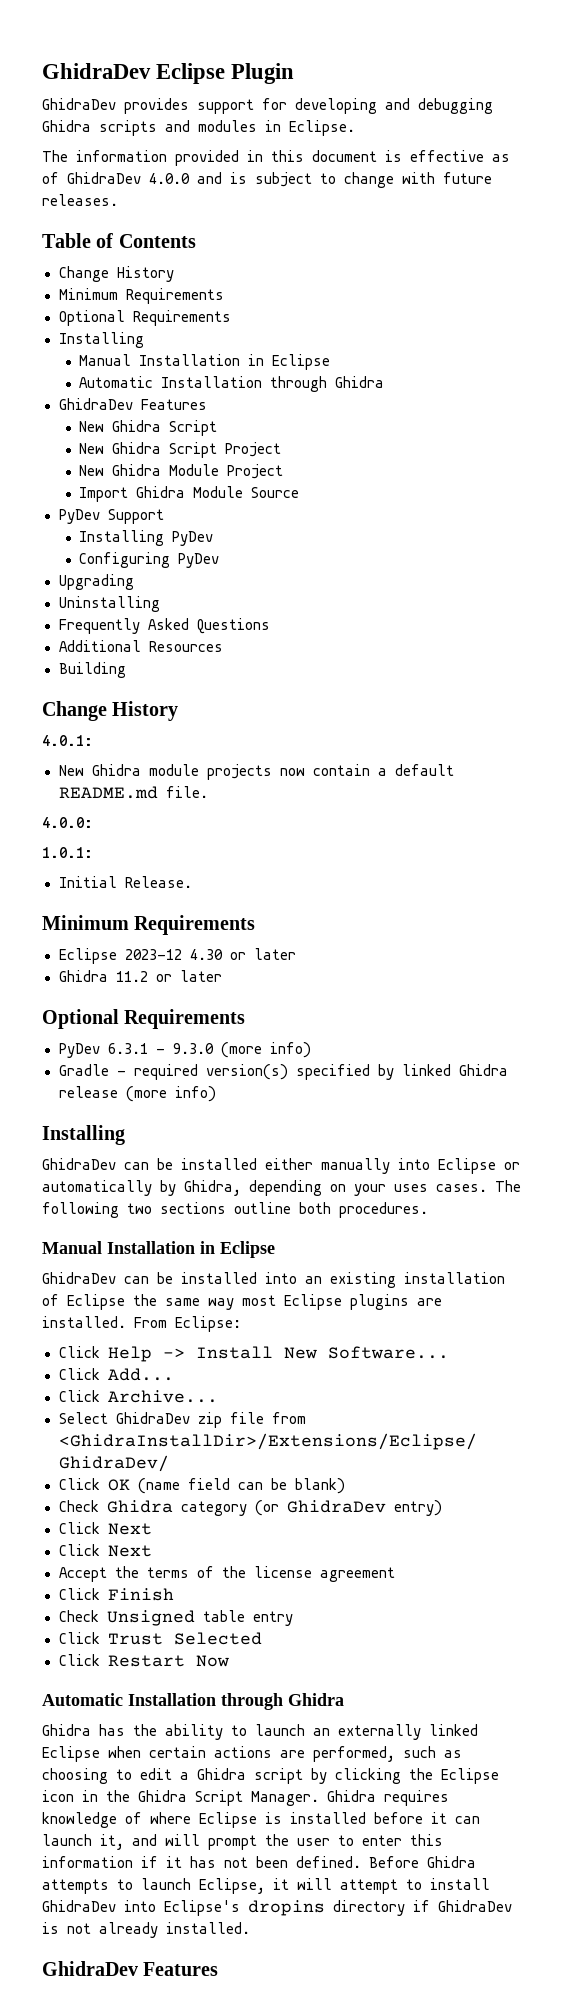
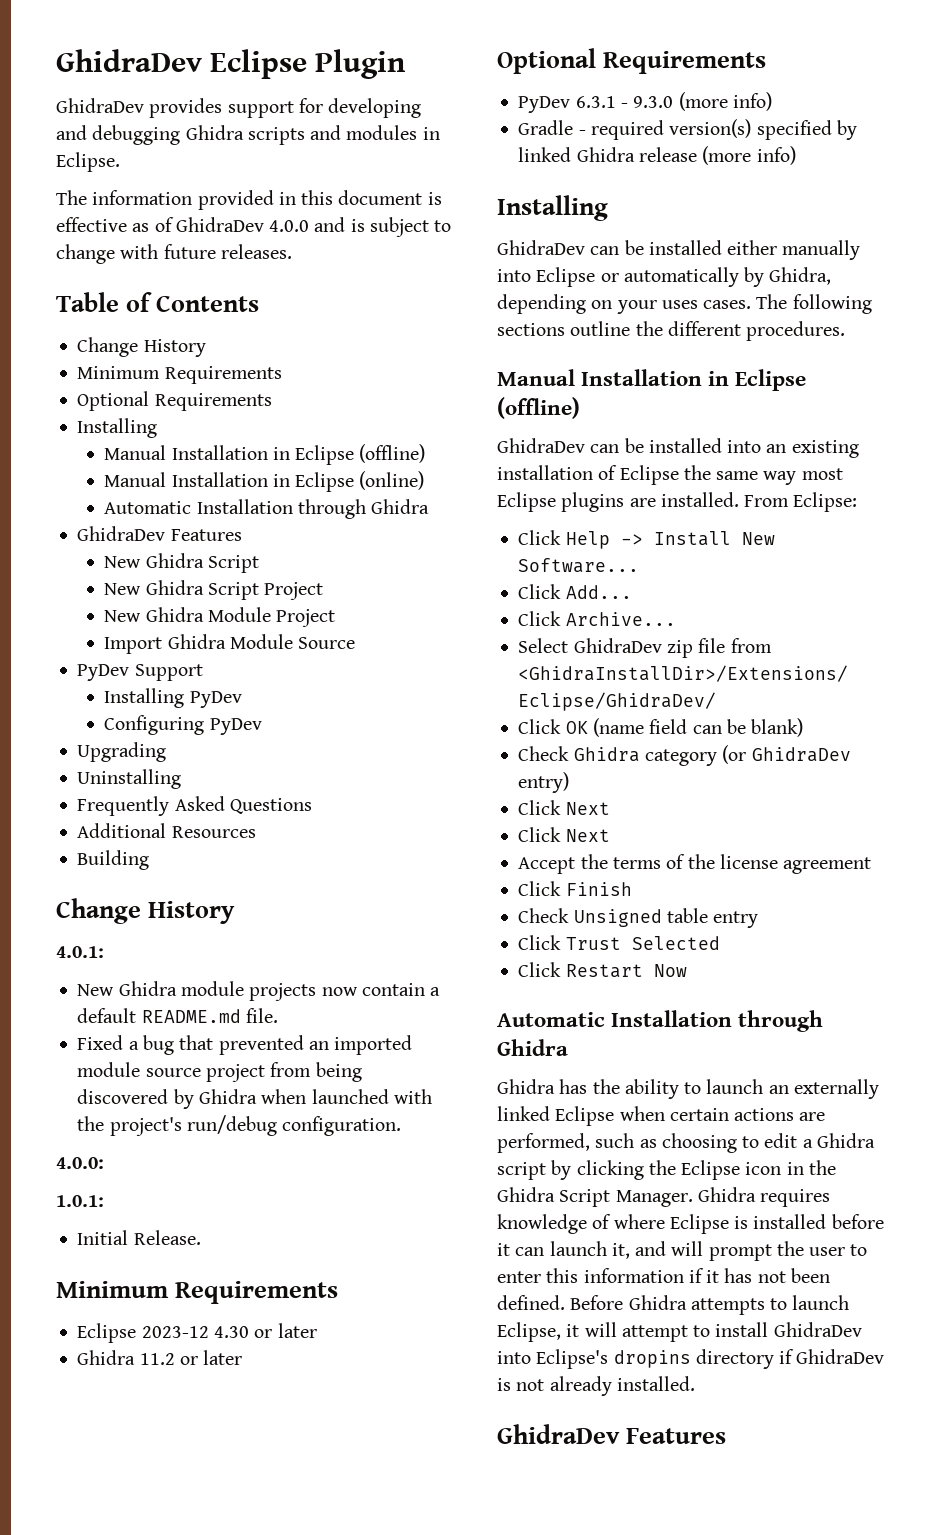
(331, 362) none -> [359,444,426,463] [104,471,425,492] (offline) // Manual Installation in Eclipse (online)
(208, 792) none -> [77,1035,413,1055] [77,1062,362,1082] [77,1089,432,1109] [77,1115,402,1136] // Fixed a bug that prevented an imported module source project from being discovered by Ghidra when launched with the project's run/debug configuration.
[127,1203,152,1214] two -> (872, 304) none
[299,1202,331,1214] both -> [635,321,741,336] the different
(275, 1249) none -> [497,397,580,419] (offline)

